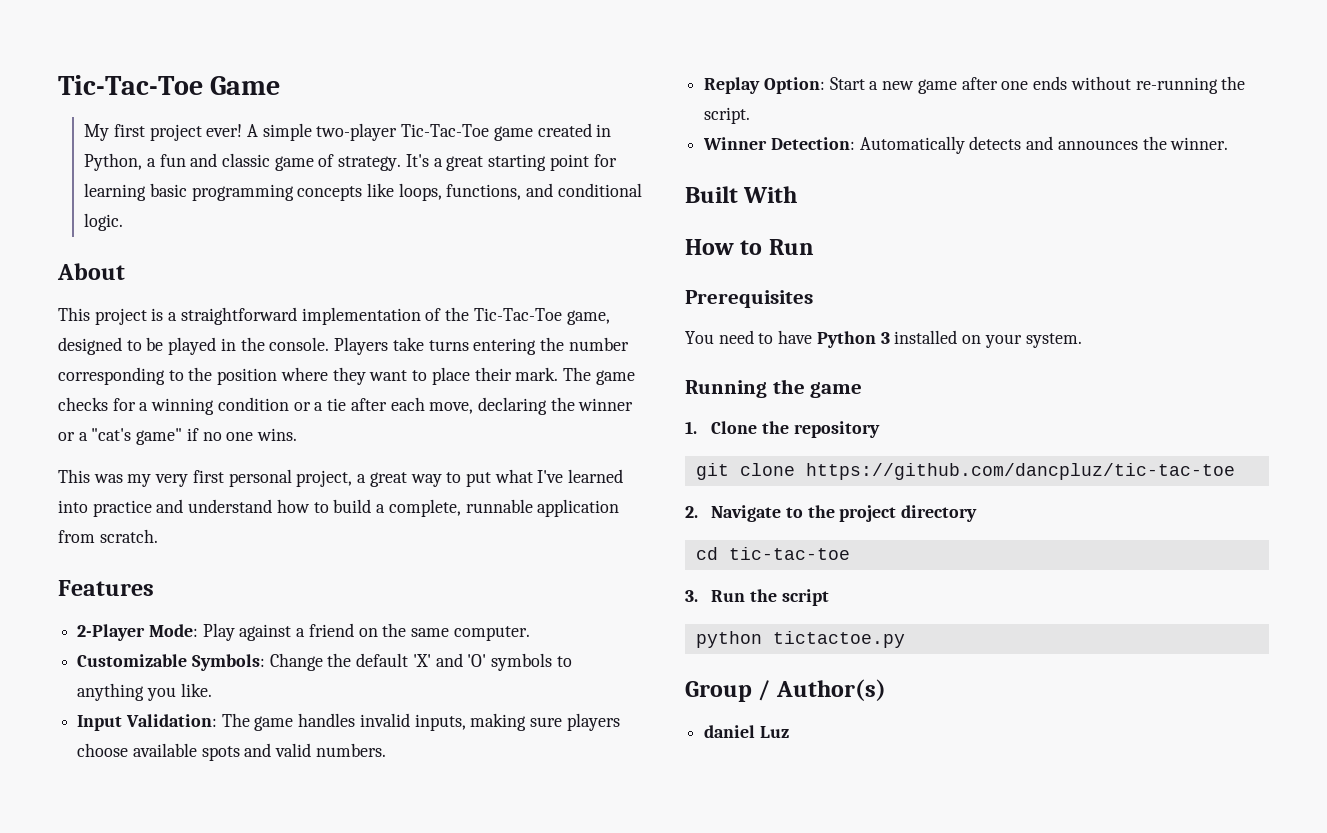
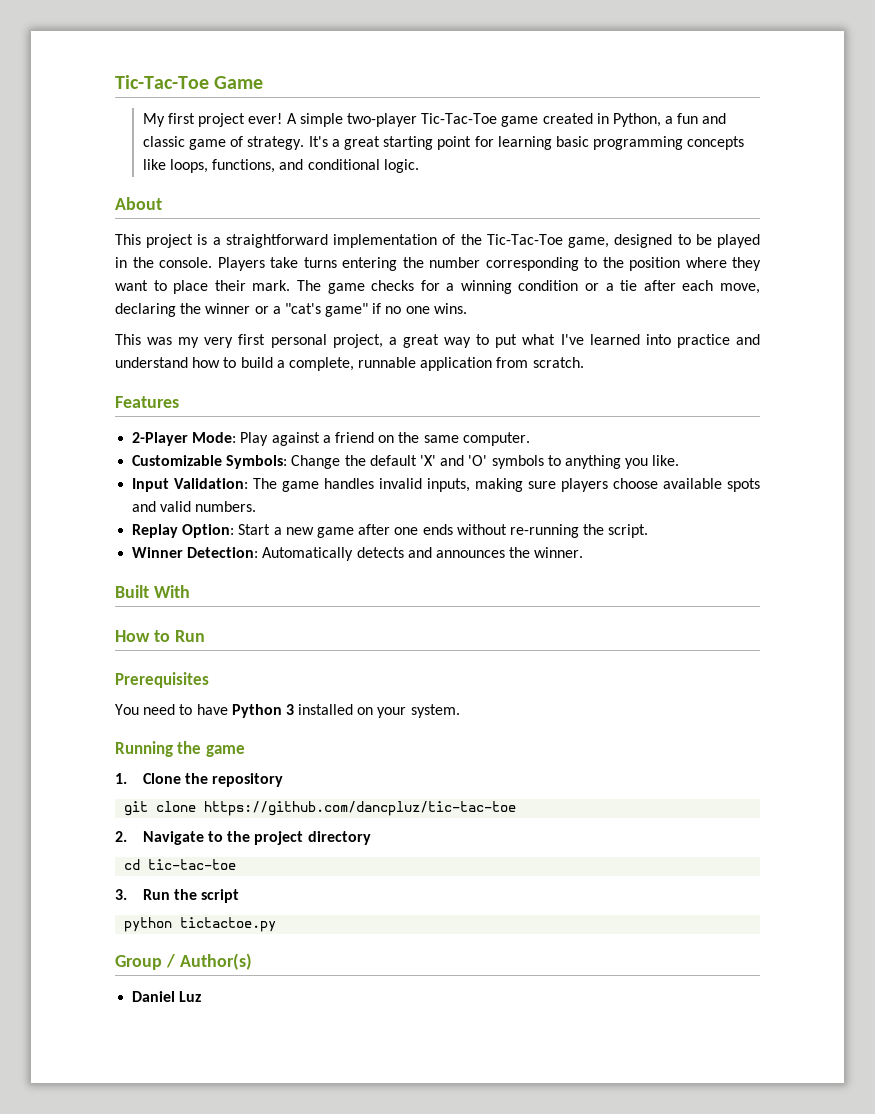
[704,725,756,738] daniel -> [132,991,176,1002] Daniel

